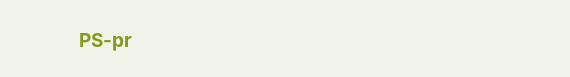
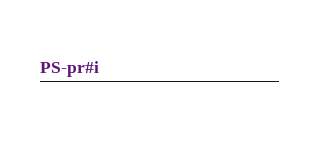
[79,33,132,51] PS-pr -> [40,61,99,77] PS-pr#i

